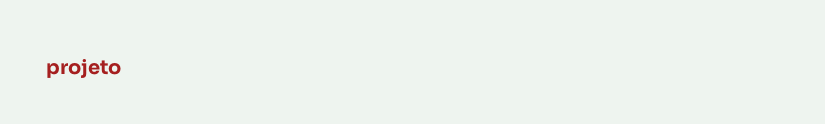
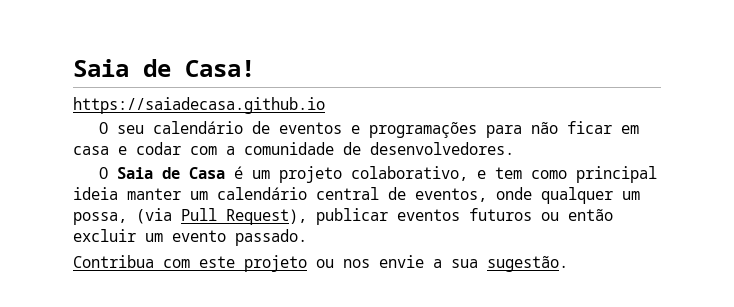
[46,58,121,78] projeto -> [73,59,255,77] [73,97,325,114] [98,121,639,138] [73,142,514,155] [98,166,657,183] [73,187,640,204] [73,208,613,225] [73,229,307,246] [73,255,568,272] Saia de Casa! // https://saiadecasa.github.io // O seu calendário de eventos e programações para não ficar em casa e codar com a comunidade de desenvolvedores. // O Saia de Casa é um projeto colaborativo, e tem como principal ideia manter um calendário central de eventos, onde qualquer um possa, (via Pull Request), publicar eventos futuros ou então excluir um evento passado. // Contribua com este projeto ou nos envie a sua sugestão.

